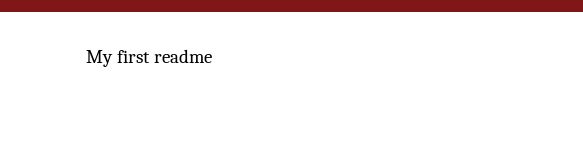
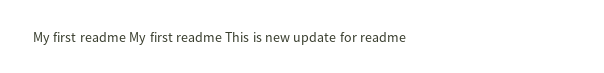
[86,49,213,67] My first readme -> [33,32,407,45] My first readme My first readme This is new update for readme

